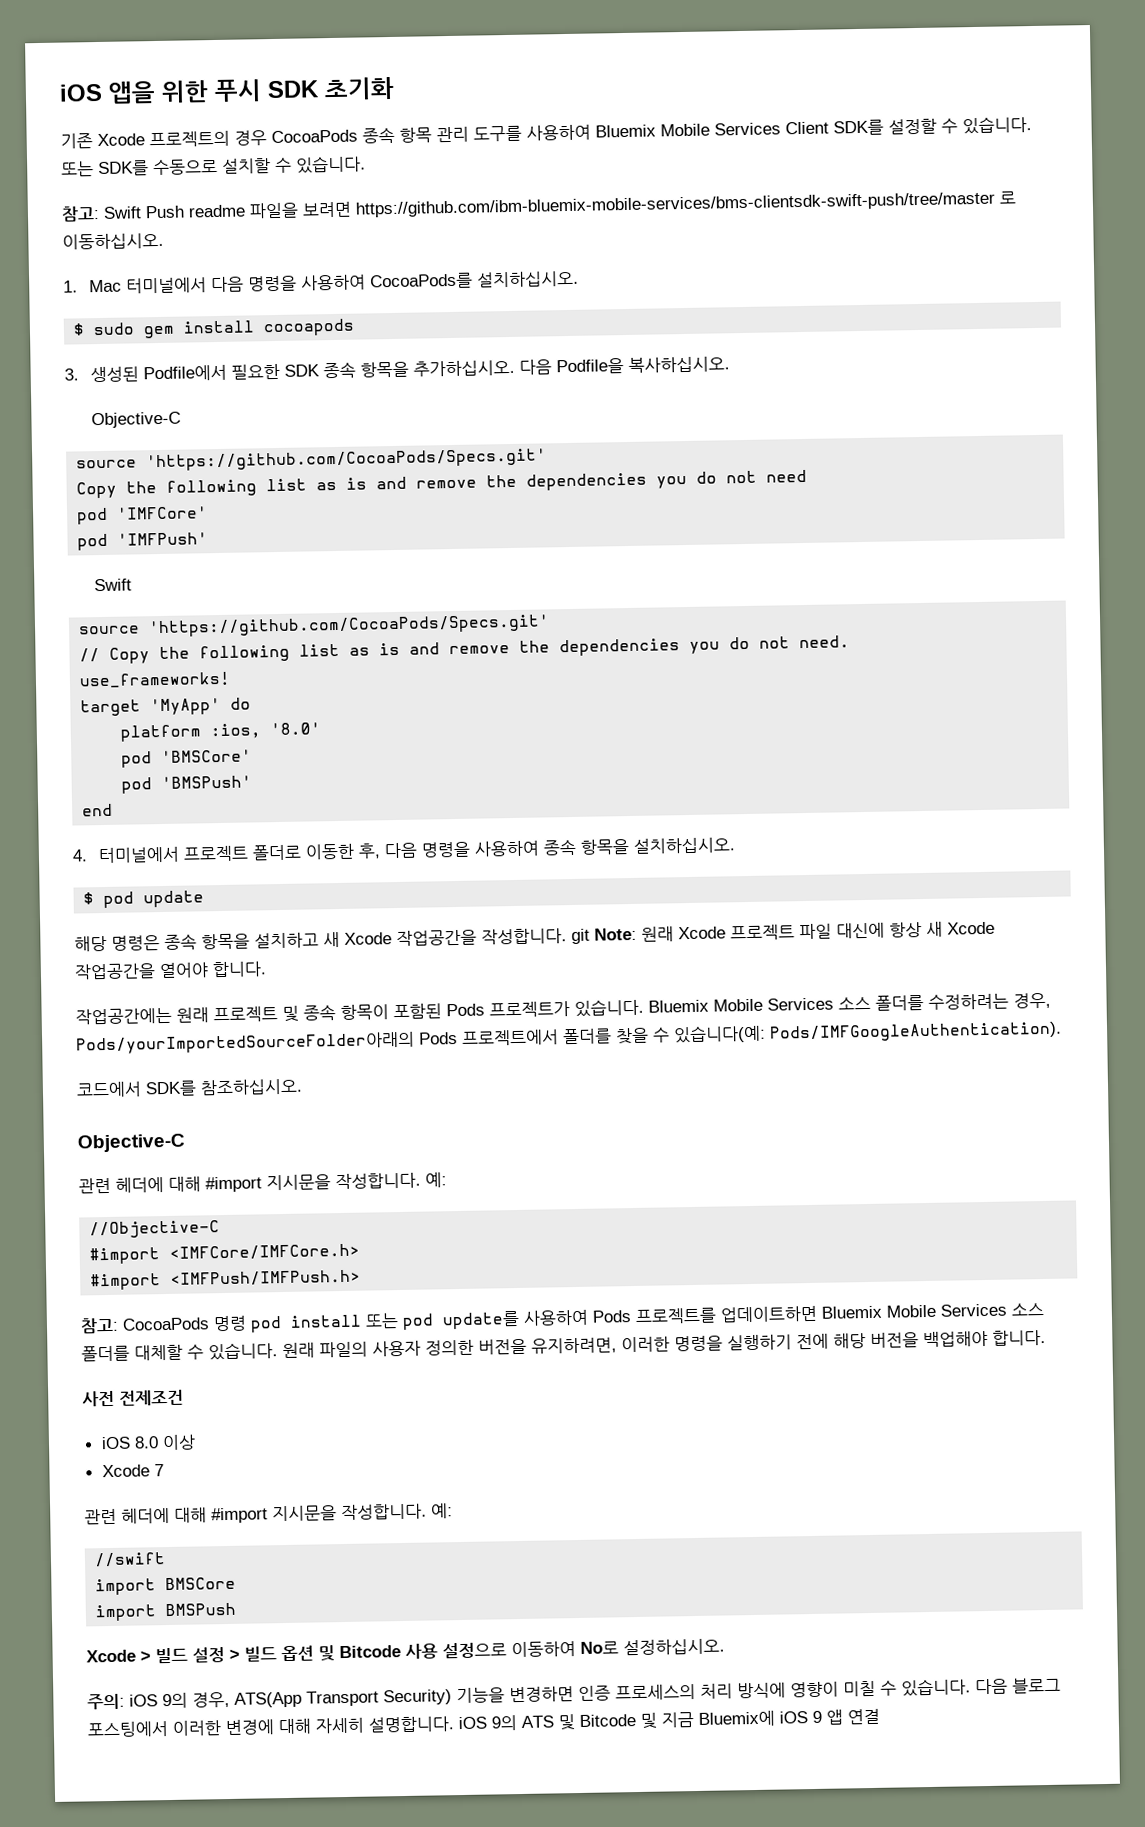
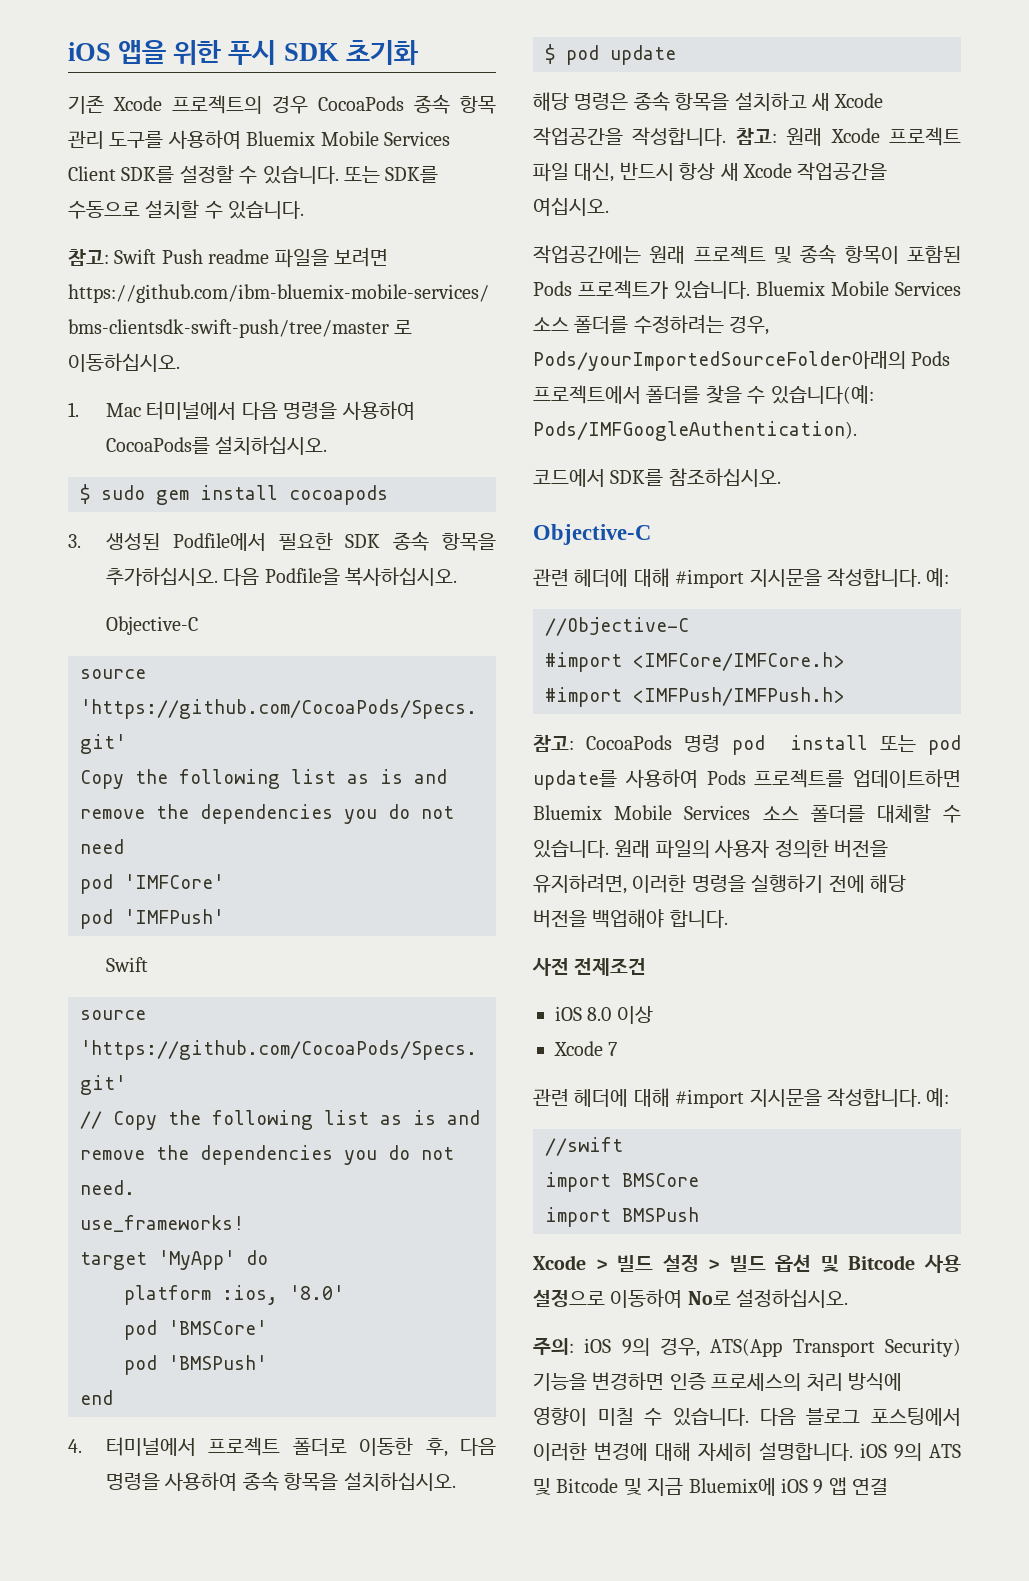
[571,927,637,945] git Note: -> [735,128,777,145] 참고:
[836,922,885,939] 대신에 -> [574,162,674,182] 대신, 반드시
[159,961,267,979] 열어야 합니다. -> [533,197,609,216] 여십시오.

